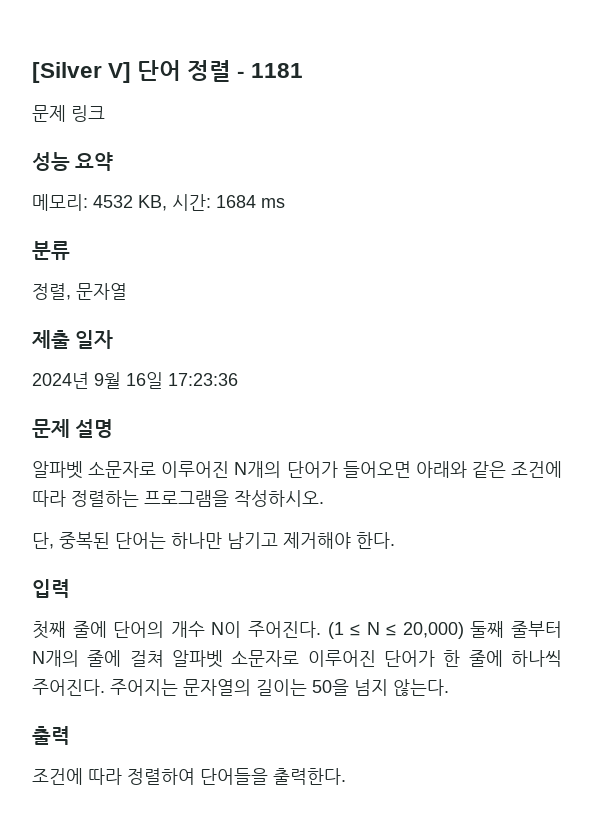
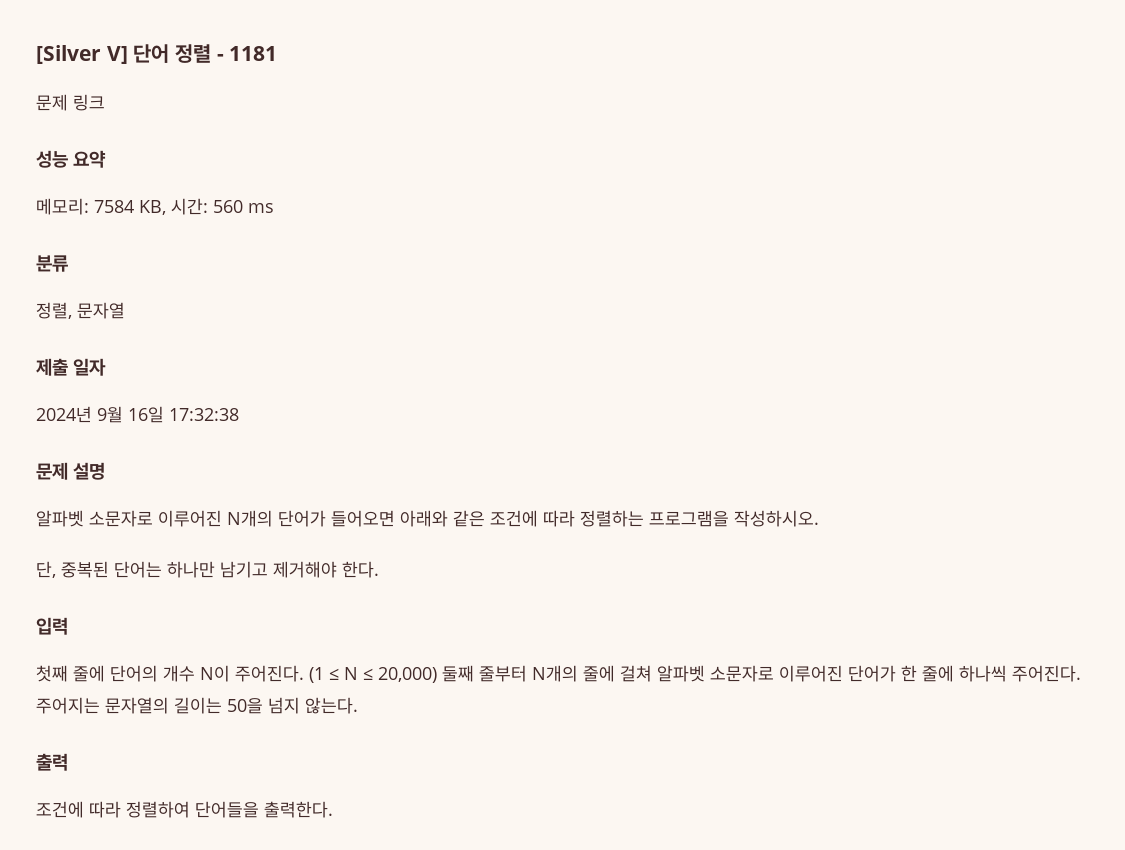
[93,195,133,208] 4532 -> [94,200,134,213] 7584
[216,195,256,208] 1684 -> [212,200,243,213] 560
[168,373,238,386] 17:23:36 -> [169,408,239,421] 17:32:38

